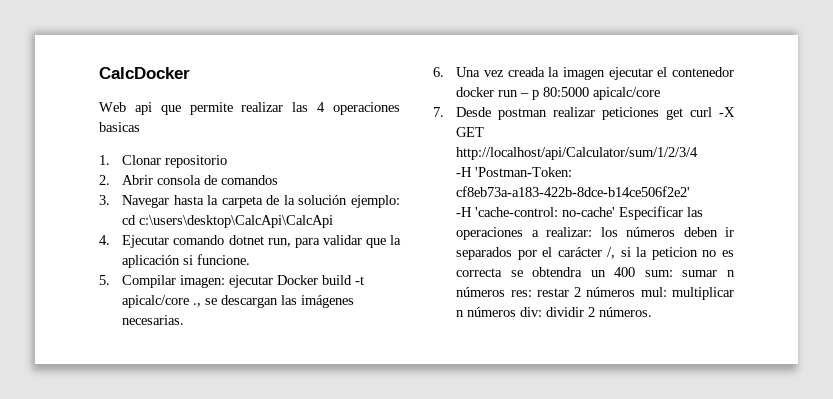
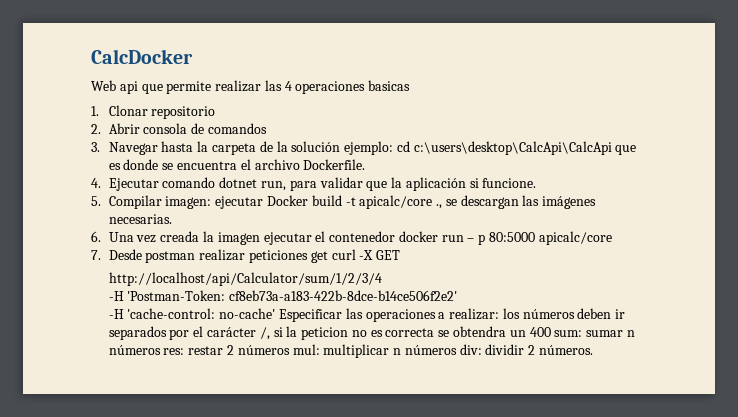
(334, 221) none -> [615,145,637,155] [108,159,366,170] que es donde se encuentra el archivo Dockerfile.

